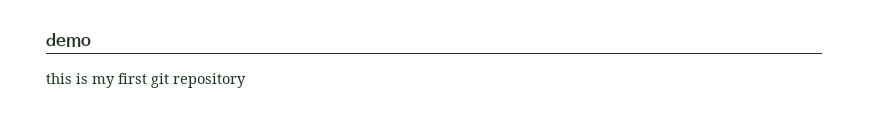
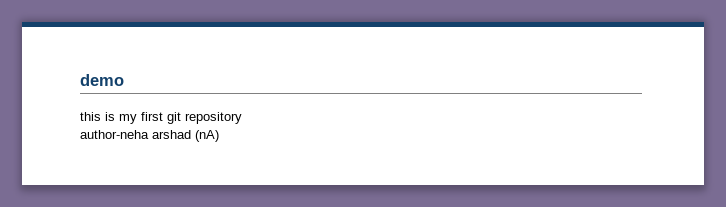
(246, 80) none -> [80,130,219,142] // author-neha arshad (nA)

